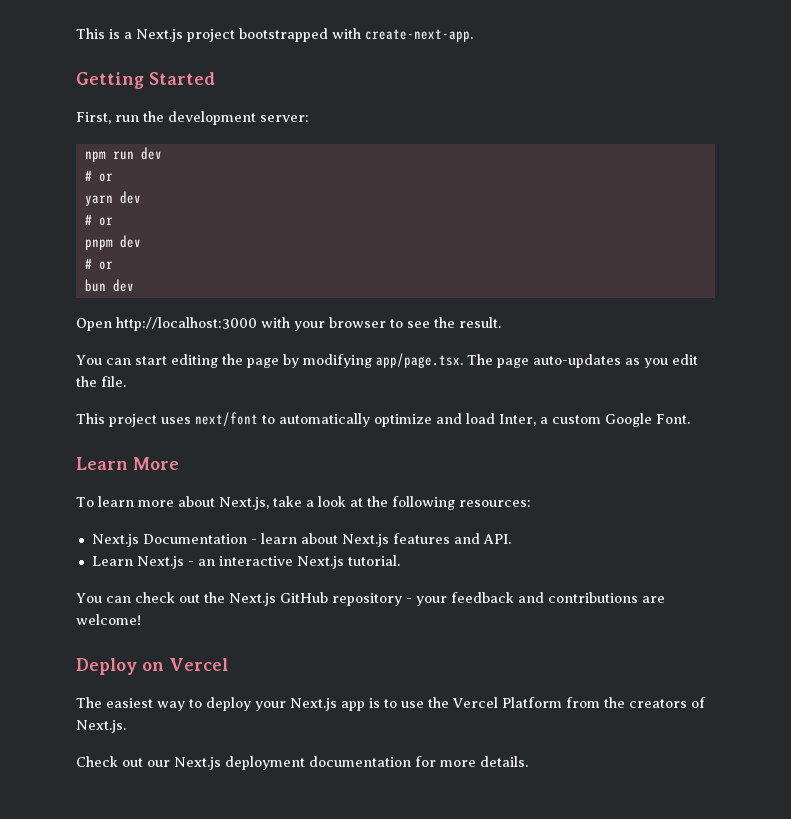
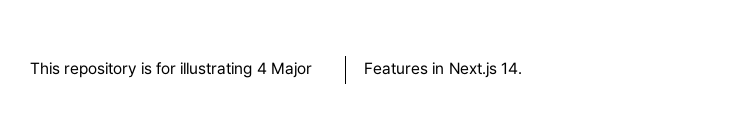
[76,28,473,42] [76,72,215,89] [76,111,309,125] [84,147,162,162] [84,170,113,182] [84,191,141,206] [84,214,113,226] [84,235,141,250] [84,258,113,270] [84,279,134,292] [76,317,501,331] [76,353,698,368] [76,376,126,387] [76,412,690,427] [76,457,179,470] [76,496,531,510] [91,533,511,547] [91,555,400,569] [76,592,665,606] [76,614,141,625] [76,658,228,675] [76,697,706,711] [76,720,126,733] [76,756,528,770] This is a Next.js project bootstrapped with create-next-app. // Getting Started // First, run the development server: // npm run dev // # or // yarn dev // # or // pnpm dev // # or // bun dev // Open http://localhost:3000 with your browser to see the result. // You can start editing the page by modifying app/page.tsx. The page auto-updates as you edit the file. // This project uses next/font to automatically optimize and load Inter, a custom Google Font. // Learn More // To learn more about Next.js, take a look at the following resources: // Next.js Documentation - learn about Next.js features and API. // Learn Next.js - an interactive Next.js tutorial. // You can check out the Next.js GitHub repository - your feedback and contributions are welcome! // Deploy on Vercel // The easiest way to deploy your Next.js app is to use the Vercel Platform from the creators of Next.js. // Check out our Next.js deployment documentation for more details. -> [30,62,522,78] This repository is for illustrating 4 Major Features in Next.js 14.

